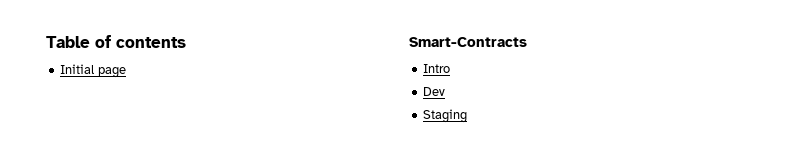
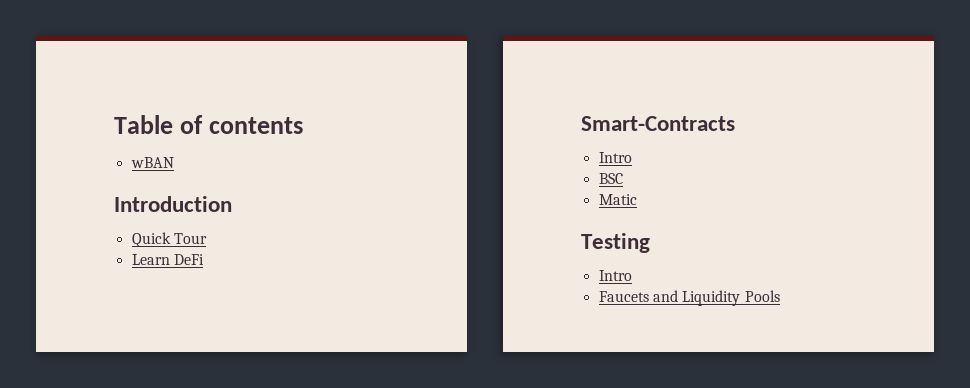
[60,64,127,78] [409,37,527,47] [423,64,451,73] [423,87,446,96] [423,109,468,123] Initial page // Smart-Contracts // Intro // Dev // Staging -> [130,157,174,168] [114,196,232,212] [131,232,207,247] [131,254,204,265] [581,116,735,131] [598,152,632,163] [598,173,623,184] [598,194,637,205] [581,233,650,253] [598,270,632,281] [598,290,780,306] wBAN // Introduction // Quick Tour // Learn DeFi // Smart-Contracts // Intro // BSC // Matic // Testing // Intro // Faucets and Liquidity Pools

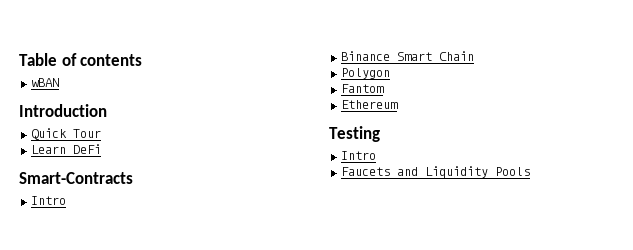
[598,173,623,184] [598,194,637,205] BSC // Matic -> [340,51,474,61] [340,68,390,79] [340,84,384,93] [340,100,398,109] Binance Smart Chain // Polygon // Fantom // Ethereum

